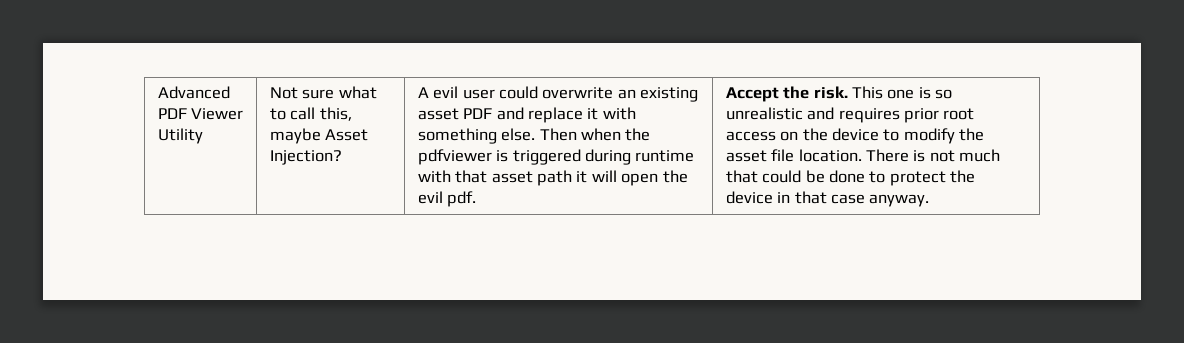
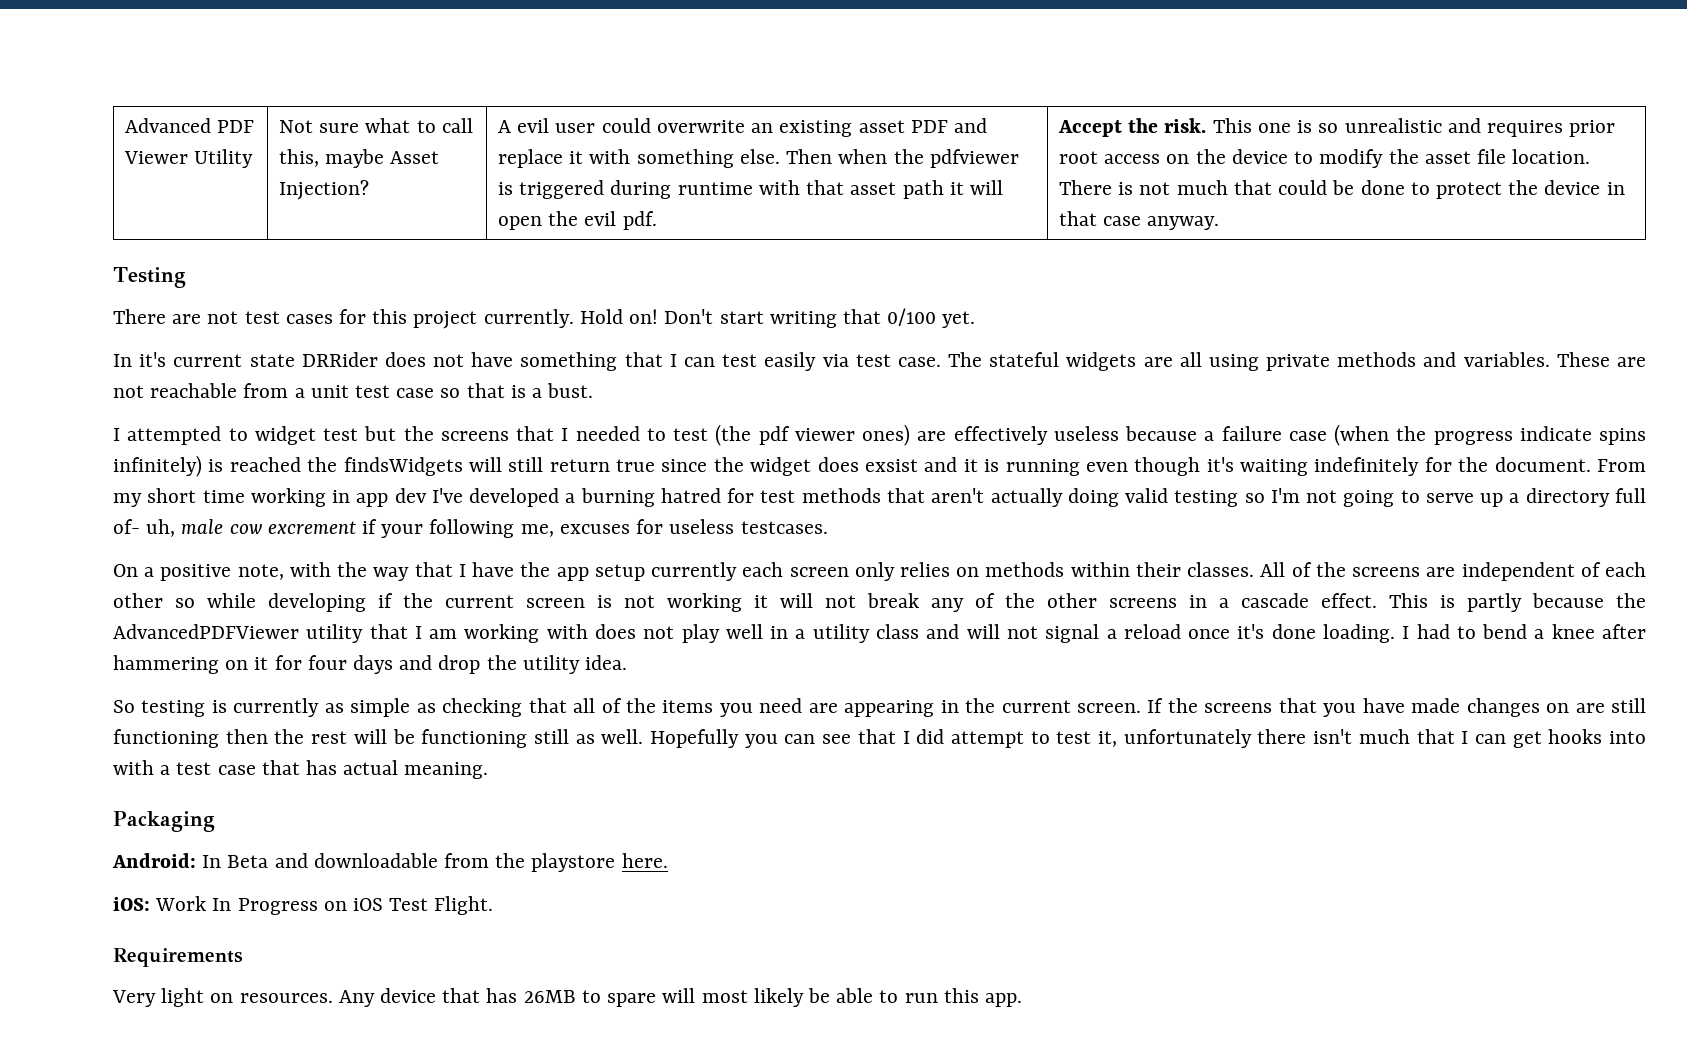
(930, 200) none -> [113,267,186,288] [113,308,976,329] [113,352,1646,371] [113,383,594,398] [113,424,1646,446] [113,455,1647,477] [113,488,1646,507] [113,519,828,538] [113,562,1647,581] [113,593,1646,612] [113,624,1646,643] [113,655,628,674] [113,698,1647,717] [113,729,1647,748] [113,760,489,779] [113,811,215,832] [112,853,668,872] [113,896,494,915] [113,948,243,967] [112,988,1022,1007] // Testing // There are not test cases for this project currently. Hold on! Don't start writing that 0/100 yet. // In it's current state DRRider does not have something that I can test easily via test case. The stateful widgets are all using private methods and variables. These are not reachable from a unit test case so that is a bust. // I attempted to widget test but the screens that I needed to test (the pdf viewer ones) are effectively useless because a failure case (when the progress indicate spins infinitely) is reached the findsWidgets will still return true since the widget does exsist and it is running even though it's waiting indefinitely for the document. From my short time working in app dev I've developed a burning hatred for test methods that aren't actually doing valid testing so I'm not going to serve up a directory full of- uh, male cow excrement if your following me, excuses for useless testcases. // On a positive note, with the way that I have the app setup currently each screen only relies on methods within their classes. All of the screens are independent of each other so while developing if the current screen is not working it will not break any of the other screens in a cascade effect. This is partly because the AdvancedPDFViewer utility that I am working with does not play well in a utility class and will not signal a reload once it's done loading. I had to bend a knee after hammering on it for four days and drop the utility idea. // So testing is currently as simple as checking that all of the items you need are appearing in the current screen. If the screens that you have made changes on are still functioning then the rest will be functioning still as well. Hopefully you can see that I did attempt to test it, unfortunately there isn't much that I can get hooks into with a test case that has actual meaning. // Packaging // Android: In Beta and downloadable from the playstore here. // iOS: Work In Progress on iOS Test Flight. // Requirements // Very light on resources. Any device that has 26MB to spare will most likely be able to run this app.

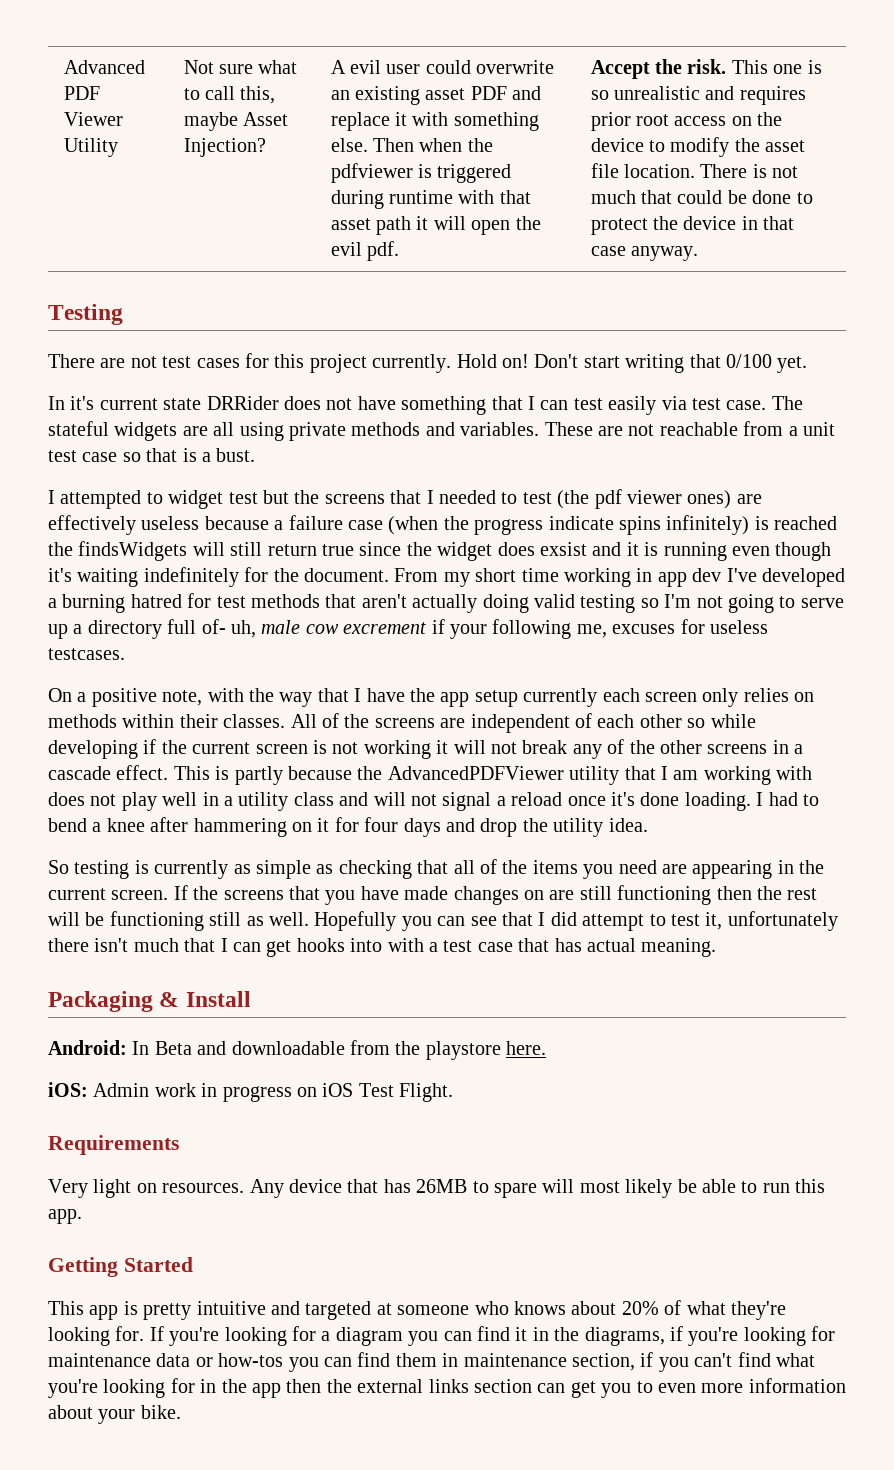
(215, 821) none -> [159,991,251,1007] & Install
[155,896,318,915] Work In Progress -> [93,1083,292,1102] Admin work in progress
(1022, 1000) none -> [48,1257,193,1277] [48,1300,786,1320] [48,1326,836,1346] [48,1352,815,1372] [48,1378,846,1398] [48,1405,181,1424] // Getting Started // This app is pretty intuitive and targeted at someone who knows about 20% of what they're looking for. If you're looking for a diagram you can find it in the diagrams, if you're looking for maintenance data or how-tos you can find them in maintenance section, if you can't find what you're looking for in the app then the external links section can get you to even more information about your bike.

